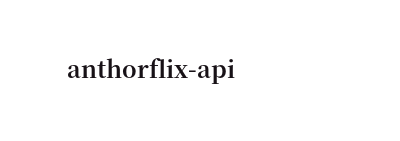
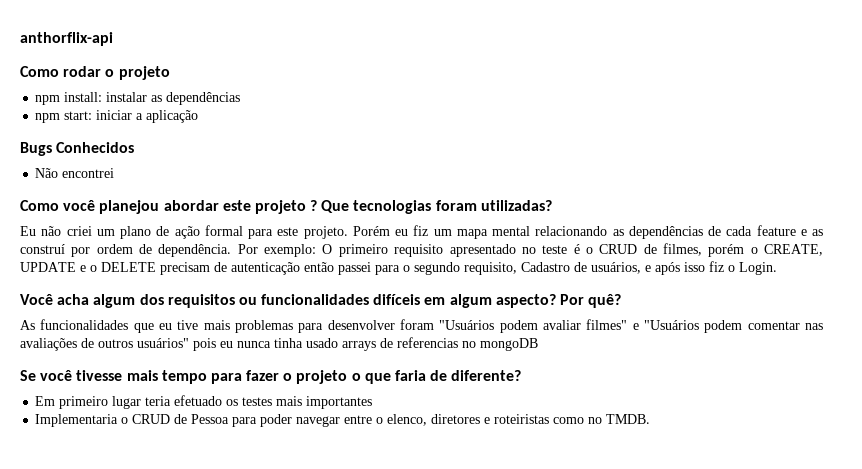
(235, 71) none -> [20,66,170,80] [35,92,241,105] [35,110,199,123] [20,142,135,156] [35,168,115,178] [20,200,552,214] [20,225,823,239] [20,243,824,257] [20,261,777,275] [20,294,622,308] [20,319,824,333] [20,337,538,351] [20,370,522,384] [35,395,373,409] [35,414,651,427] // Como rodar o projeto // npm install: instalar as dependências // npm start: iniciar a aplicação // Bugs Conhecidos // Não encontrei // Como você planejou abordar este projeto ? Que tecnologias foram utilizadas? // Eu não criei um plano de ação formal para este projeto. Porém eu fiz um mapa mental relacionando as dependências de cada feature e as construí por ordem de dependência. Por exemplo: O primeiro requisito apresentado no teste é o CRUD de filmes, porém o CREATE, UPDATE e o DELETE precisam de autenticação então passei para o segundo requisito, Cadastro de usuários, e após isso fiz o Login. // Você acha algum dos requisitos ou funcionalidades difíceis em algum aspecto? Por quê? // As funcionalidades que eu tive mais problemas para desenvolver foram "Usuários podem avaliar filmes" e "Usuários podem comentar nas avaliações de outros usuários" pois eu nunca tinha usado arrays de referencias no mongoDB // Se você tivesse mais tempo para fazer o projeto o que faria de diferente? // Em primeiro lugar teria efetuado os testes mais importantes // Implementaria o CRUD de Pessoa para poder navegar entre o elenco, diretores e roteiristas como no TMDB.

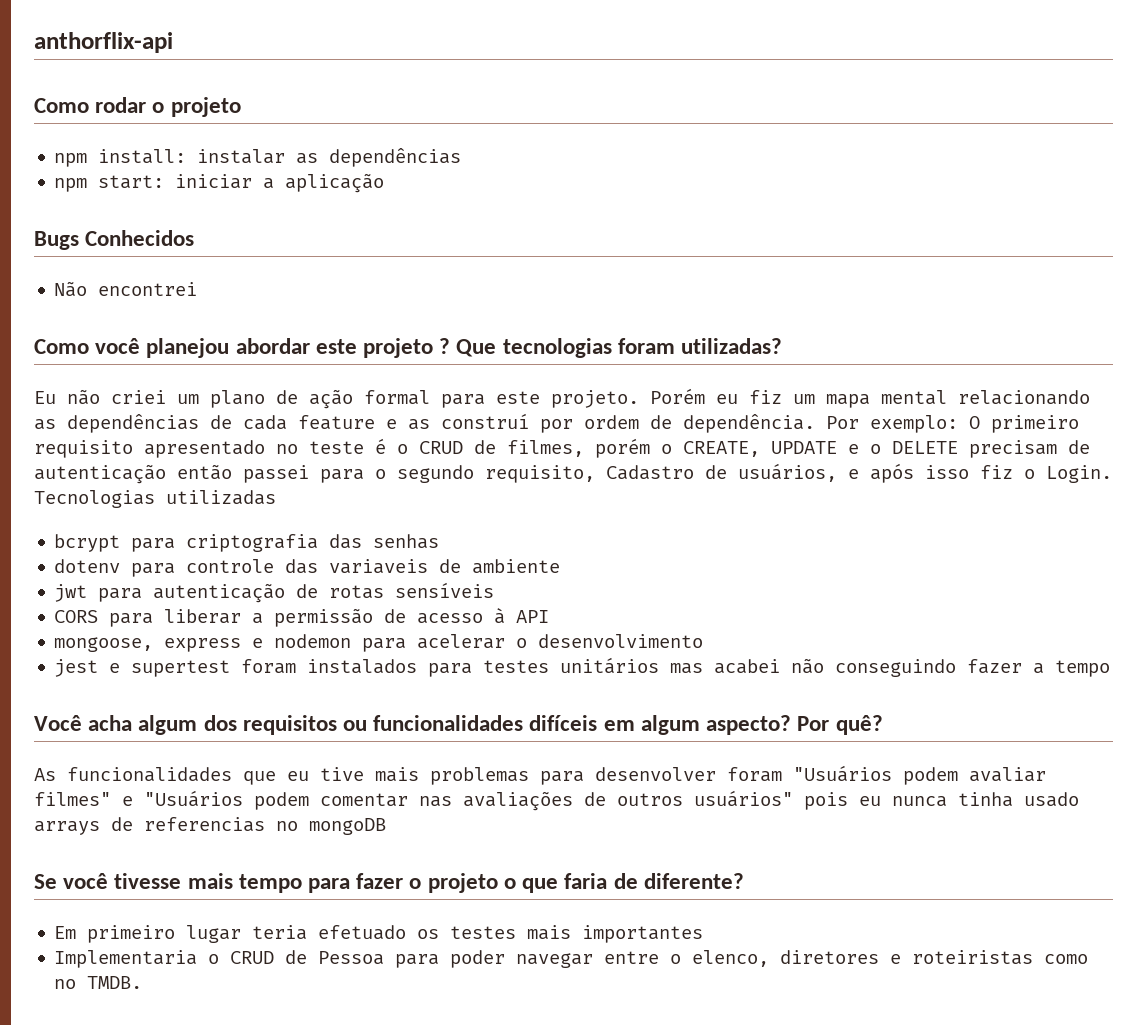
(777, 268) none -> [34,490,276,508] [54,534,440,552] [54,559,561,577] [54,582,495,603] [54,608,550,627] [54,634,704,652] [54,657,1111,677] Tecnologias utilizadas // bcrypt para criptografia das senhas // dotenv para controle das variaveis de ambiente // jwt para autenticação de rotas sensíveis // CORS para liberar a permissão de acesso à API // mongoose, express e nodemon para acelerar o desenvolvimento // jest e supertest foram instalados para testes unitários mas acabei não conseguindo fazer a tempo

